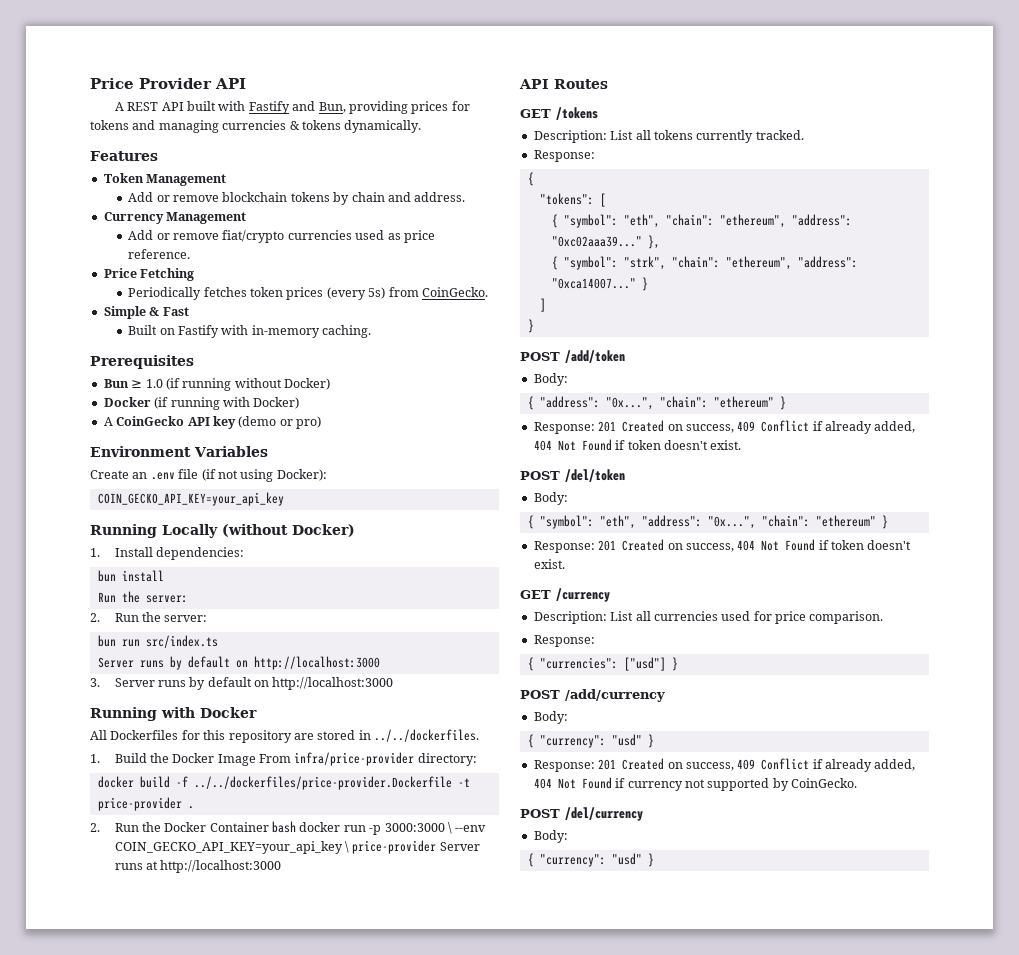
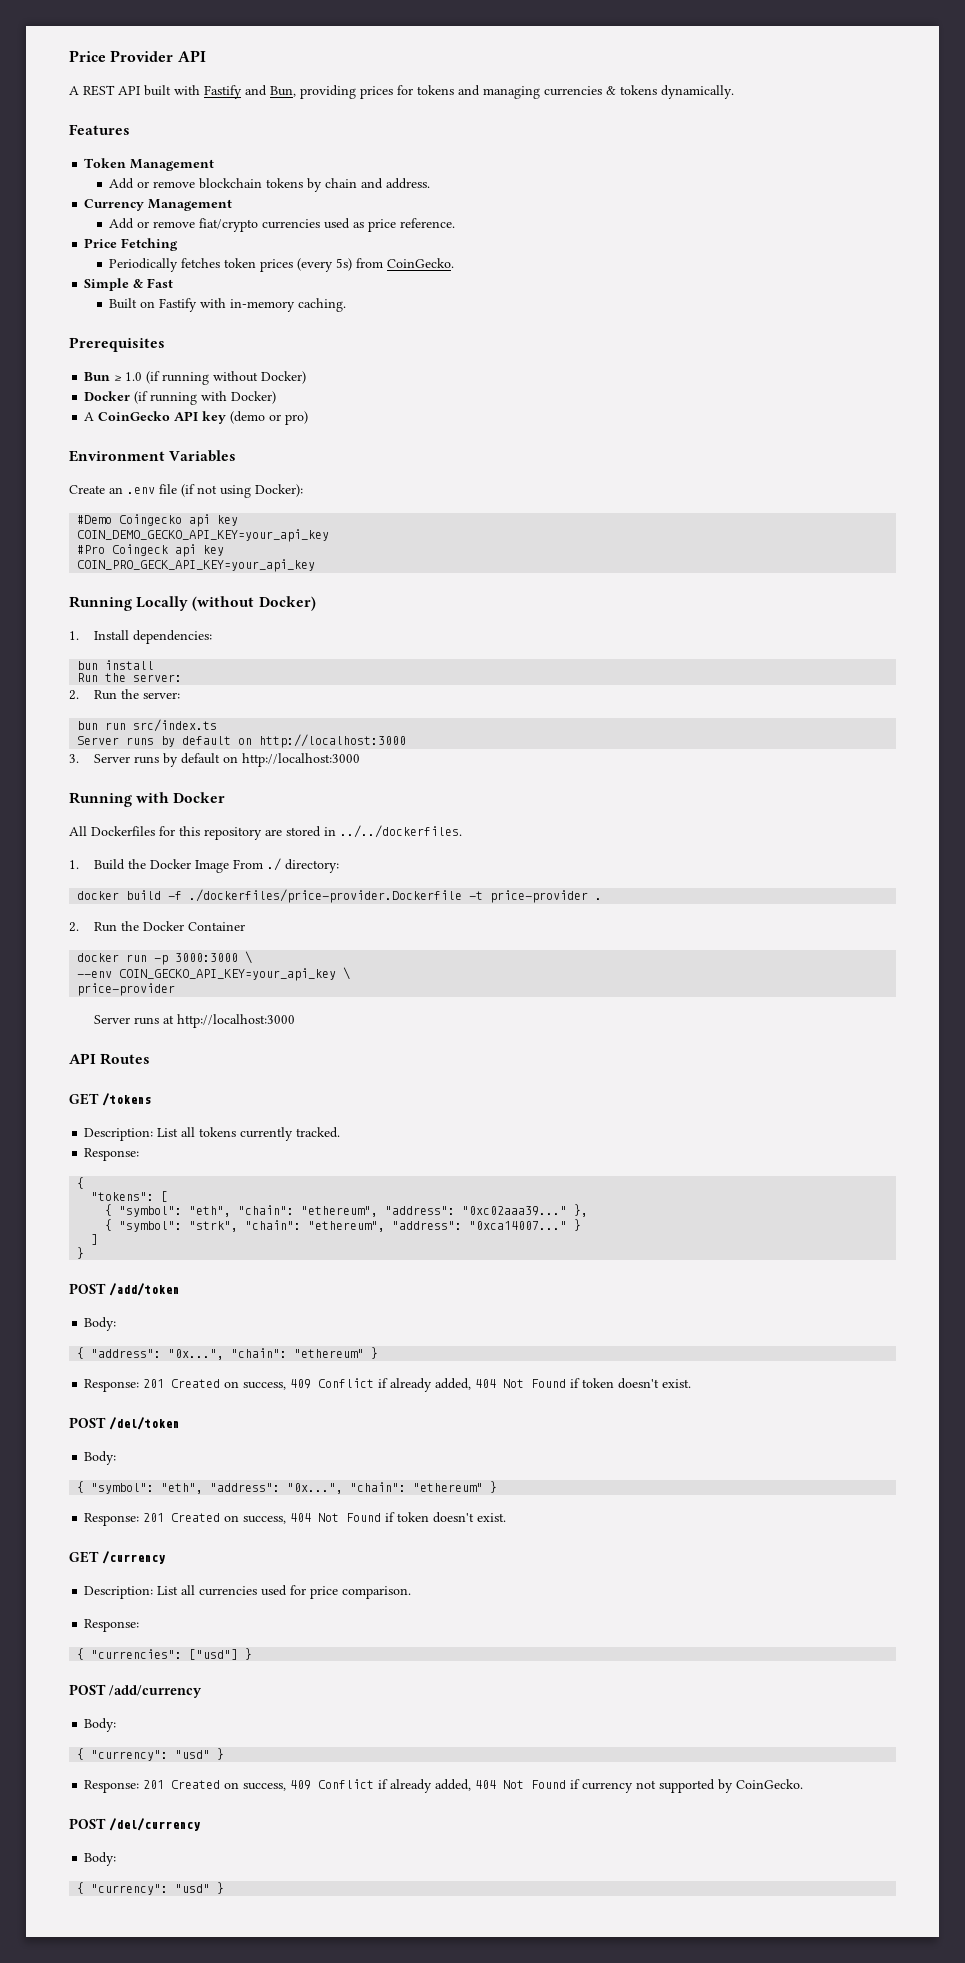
[97,492,284,506] COIN_GECKO_API_KEY=your_api_key -> [77,514,239,527] [77,529,330,542] [77,544,225,557] [77,559,316,572] #Demo Coingecko api key // COIN_DEMO_GECKO_API_KEY=your_api_key // #Pro Coingeck api key // COIN_PRO_GECK_API_KEY=your_api_key
[294,752,415,766] infra/price-provider -> [266,858,281,871] ./
[193,776,452,790] ../../dockerfiles/price-provider.Dockerfile -> [189,889,463,903] ./dockerfiles/price-provider.Dockerfile
[272,821,297,833] bash -> (245, 926) //
(452, 828) none -> (253, 957) //
[352,840,437,854] price-provider -> [77,983,176,996] // price-provider //

